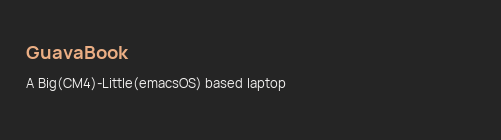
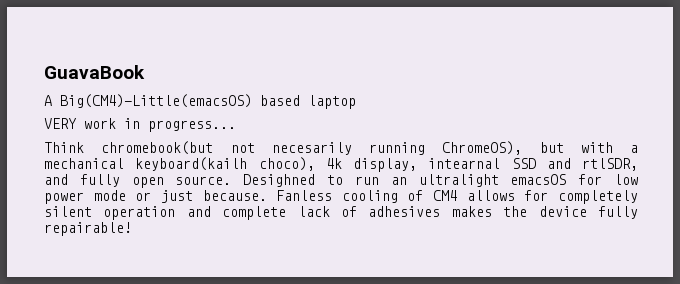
(286, 84) none -> [44,118,236,132] [44,141,638,155] [44,157,638,172] [44,174,638,188] [44,190,638,204] [44,206,638,220] [44,222,132,236] // VERY work in progress... // Think chromebook(but not necesarily running ChromeOS), but with a mechanical keyboard(kailh choco), 4k display, intearnal SSD and rtlSDR, and fully open source. Desighned to run an ultralight emacsOS for low power mode or just because. Fanless cooling of CM4 allows for completely silent operation and complete lack of adhesives makes the device fully repairable!

